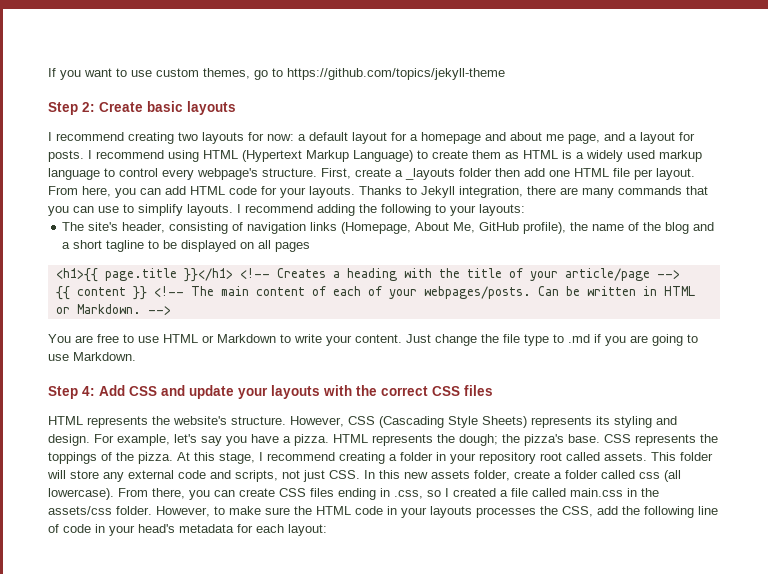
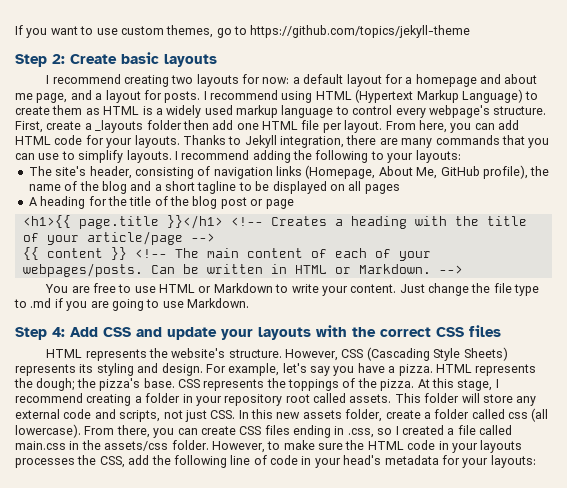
(311, 247) none -> [28,196,294,209] // A heading for the title of the blog post or page
[256,524,327,536] each layout: -> [462,455,536,468] your layouts:

